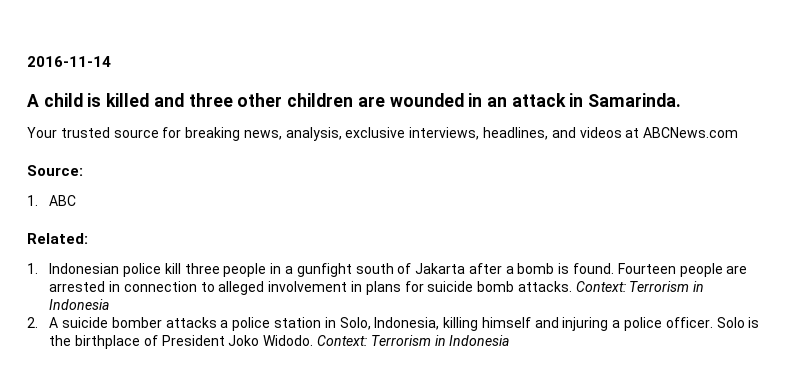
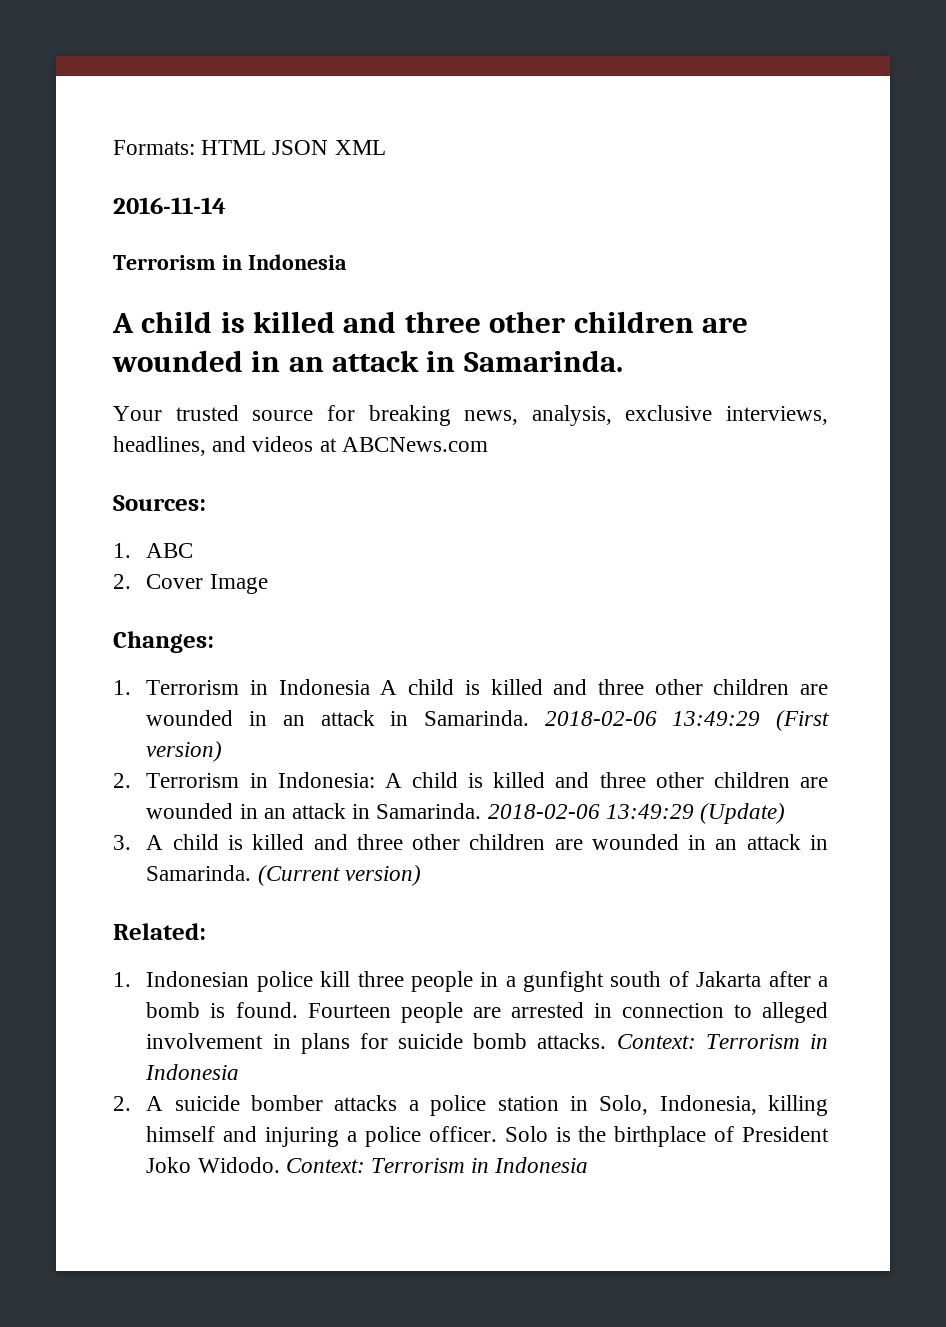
[27,56,111,67] 2016-11-14 -> [113,140,386,155] [113,197,226,214] [113,254,347,270] Formats: HTML JSON XML // 2016-11-14 // Terrorism in Indonesia
[27,165,83,176] Source: -> [113,495,206,511] Sources:
(77, 200) none -> [113,574,268,594] [113,631,214,653] [113,679,828,695] [146,710,829,731] [146,741,223,762] [113,772,828,788] [146,803,786,824] [113,834,828,850] [146,865,421,886] // 2. Cover Image // Changes: // 1. Terrorism in Indonesia A child is killed and three other children are wounded in an attack in Samarinda. 2018-02-06 13:49:29 (First version) // 2. Terrorism in Indonesia: A child is killed and three other children are wounded in an attack in Samarinda. 2018-02-06 13:49:29 (Update) // 3. A child is killed and three other children are wounded in an attack in Samarinda. (Current version)

